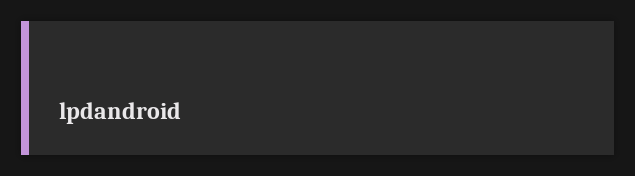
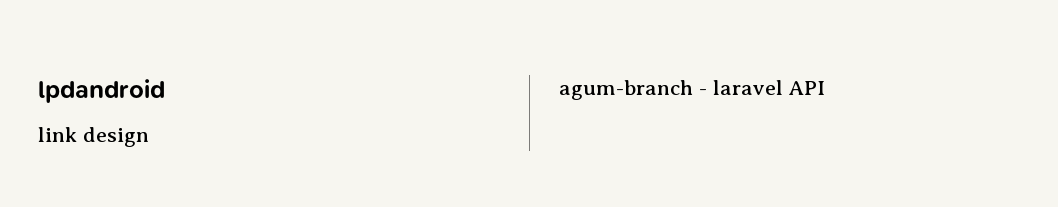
(181, 113) none -> [38,127,149,147] [559,80,826,100] // link design // agum-branch - laravel API

